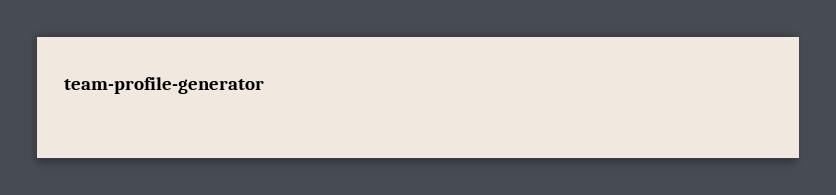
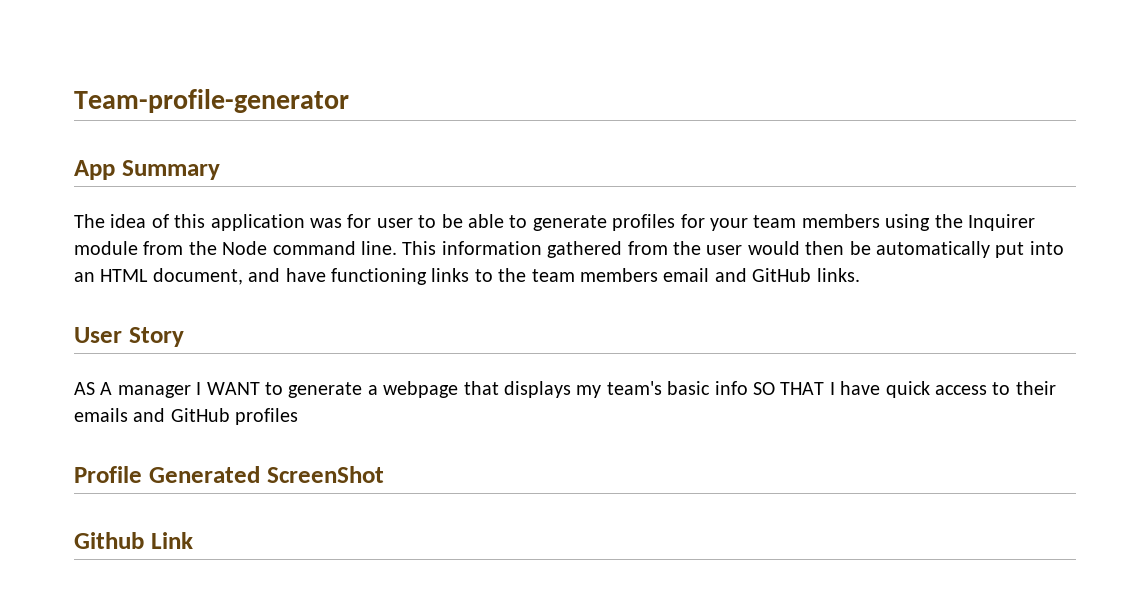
[64,77,264,94] team-profile-generator -> [74,89,349,113] [74,160,220,180] [74,214,1035,231] [74,241,1064,258] [74,268,860,285] [74,327,184,347] [74,381,1056,398] [74,408,299,425] [74,466,384,483] [74,532,193,549] Team-profile-generator // App Summary // The idea of this application was for user to be able to generate profiles for your team members using the Inquirer module from the Node command line. This information gathered from the user would then be automatically put into an HTML document, and have functioning links to the team members email and GitHub links. // User Story // AS A manager I WANT to generate a webpage that displays my team's basic info SO THAT I have quick access to their emails and GitHub profiles // Profile Generated ScreenShot // Github Link

